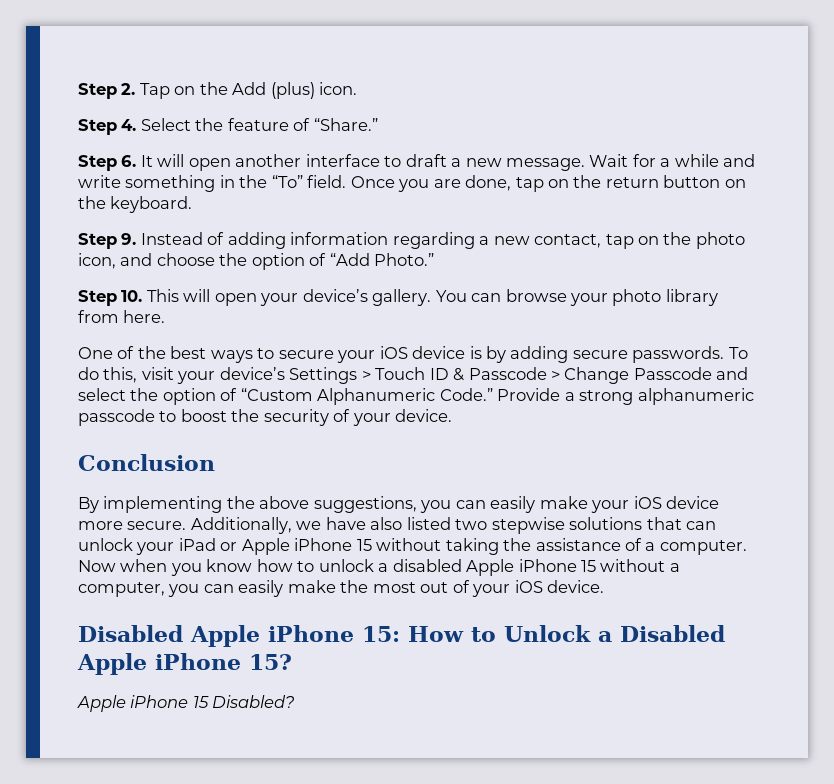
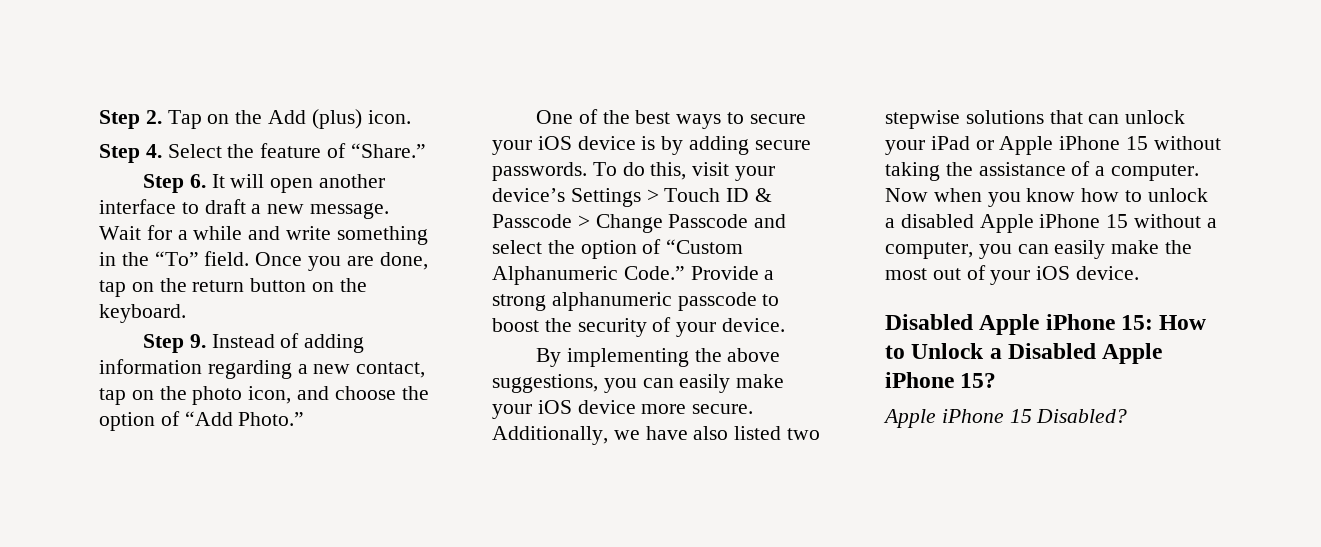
[78,289,718,306] [78,310,166,323] // Step 10. This will open your device’s gallery. You can browse your photo library from here. -> (305, 419) none
[78,454,215,471] // Conclusion -> (786, 325) none

